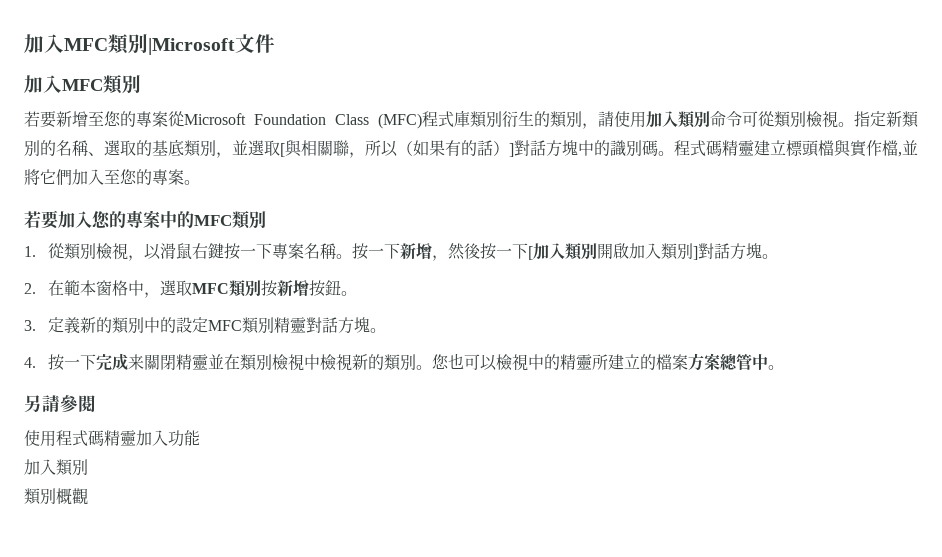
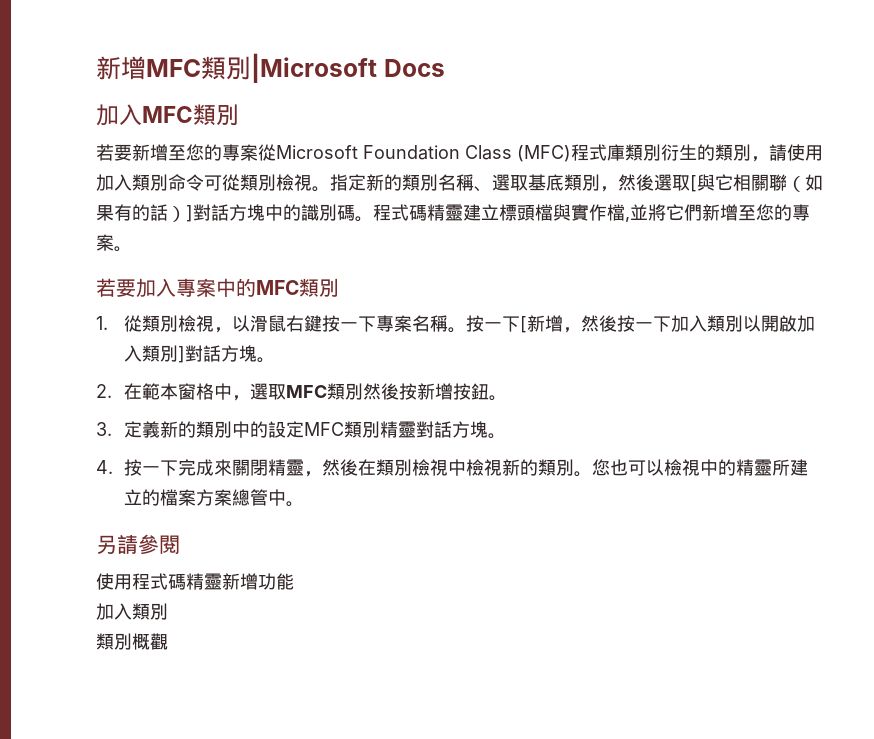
[24,34,64,53] 加入 -> [96,56,146,80] 新增
[235,34,275,53] 文件 -> [383,59,445,77] Docs
[902,111,919,128] [24,140,56,156] 類別的 -> [384,174,438,191] 的類別
[136,140,152,156] 的 -> (528, 183) none
[232,140,248,155] 並 -> [618,174,654,191] 然後
[301,140,398,158] 相關聯，所以 -> [715,174,787,191] 它相關聯
[72,169,104,185] 加入 -> [702,204,738,221] 新增
[92,211,126,229] 您的 -> (176, 287) none
(400, 251) none -> [520,316,528,333] [
[527,243,597,260] [加入類別 -> [671,315,762,332] 加入類別以
(261, 288) none -> [363,383,400,400] 然後
[127,354,144,370] 来 -> [214,459,233,476] 來
[207,354,224,369] 並 -> [304,459,359,477] ，然後
[136,430,168,446] 加入 -> [222,573,258,590] 新增

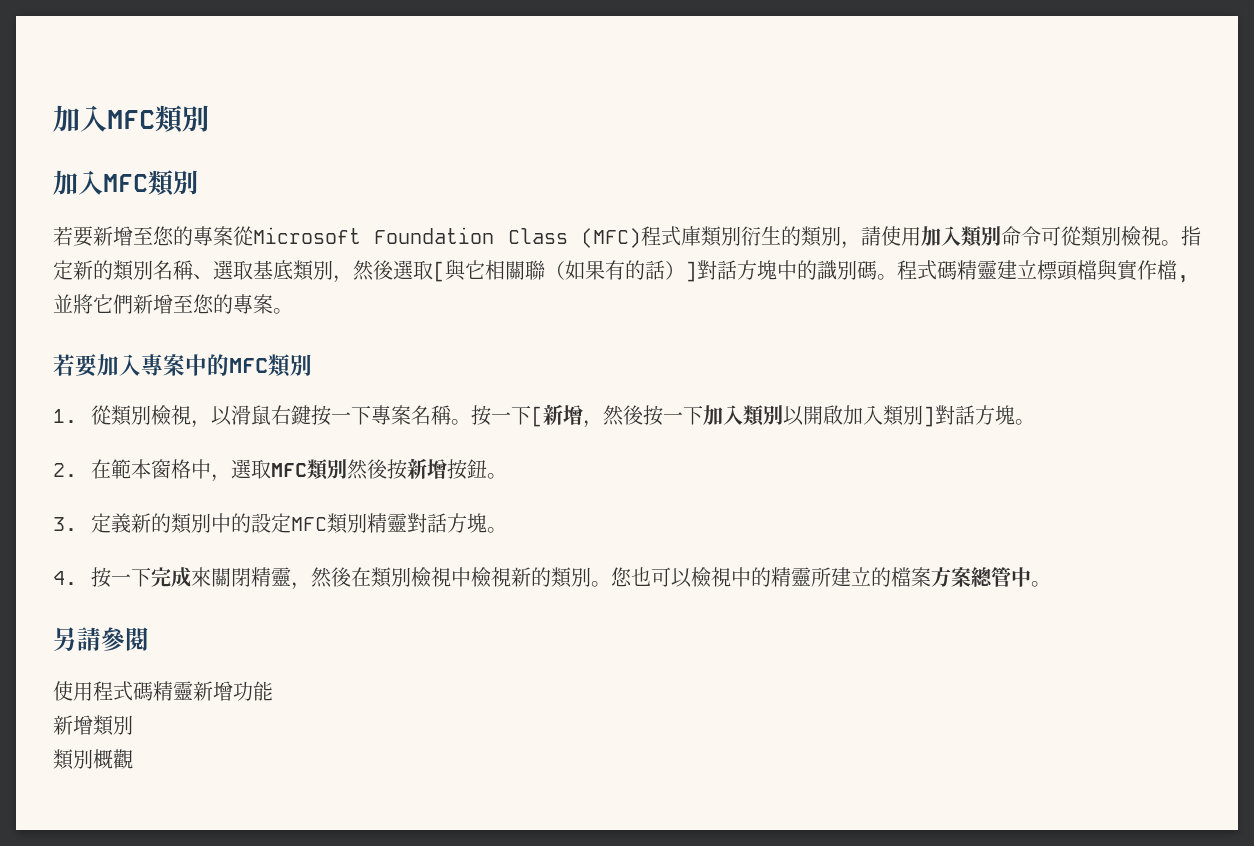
[96,53,445,83] 新增MFC類別|Microsoft Docs -> [53,105,209,133] 加入MFC類別
[96,603,132,620] 加入 -> [53,715,93,735] 新增

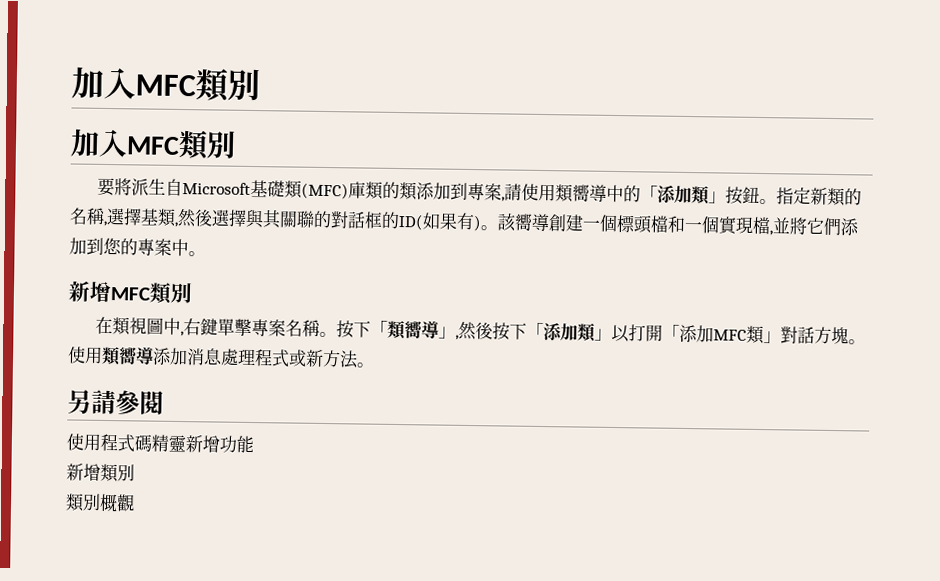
[53,226,1201,249] [53,259,1157,283] 若要新增至您的專案從Microsoft Foundation Class (MFC)程式庫類別衍生的類別，請使用加入類別命令可從類別檢視。指定新的類別名稱、選取基底類別，然後選取[與它相關聯（如果有的話）]對話方塊中的識別碼。程式碼精靈建立標頭檔與實作 -> [96,177,862,207] [69,207,754,235] 要將派生自Microsoft基礎類(MFC)庫類的類添加到專案,請使用類嚮導中的「添加類」按鈕。指定新類的名稱,選擇基類,然後選擇與其關聯的對話框的ID(如果有)。該嚮導創建一個標頭檔和一個實現
[133,294,293,314] [53,354,312,377] [53,404,1035,428] [53,458,507,482] [53,513,507,534] [53,567,1031,590] 新增至您的專案。 // 若要加入專案中的MFC類別 // 1.從類別檢視，以滑鼠右鍵按一下專案名稱。按一下[新增，然後按一下加入類別以開啟加入類別]對話方塊。 // 2.在範本窗格中，選取MFC類別然後按新增按鈕。 // 3.定義新的類別中的設定MFC類別精靈對話方塊。 // 4.按一下完成來關閉精靈，然後在類別檢視中檢視新的類別。您也可以檢視中的精靈所建立的檔案方案總管中 -> [840,218,860,236] [69,237,206,257] [68,280,193,304] [94,316,866,345] [67,346,359,369] 添加到您的專案中。 // 新增MFC類別 // 在類視圖中,右鍵單擊專案名稱。按下「類嚮導」,然後按下「添加類」以打開「添加MFC類」對話方塊。使用類嚮導添加消息處理程式或新方法

